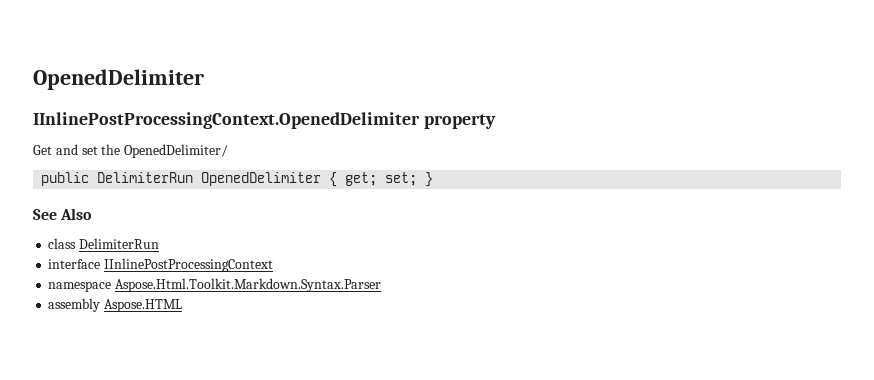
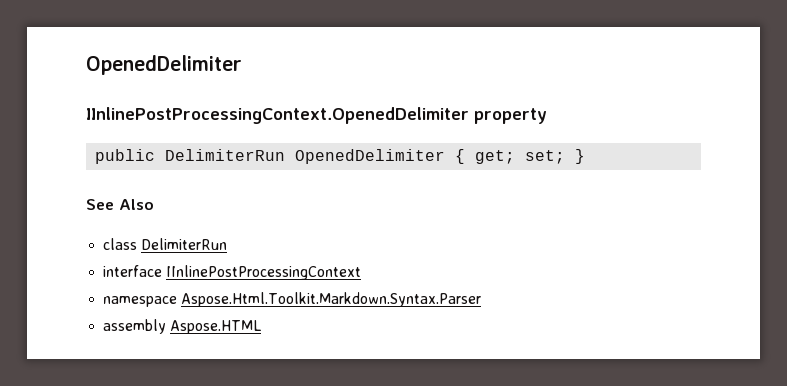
[33,144,229,158] // Get and set the OpenedDelimiter/ -> (547, 116) none

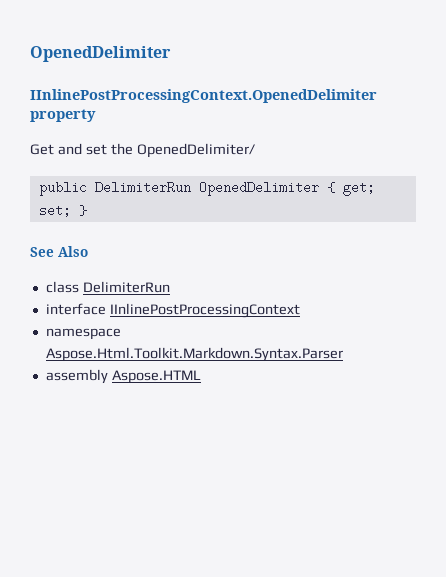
(547, 116) none -> [30,143,255,158] // Get and set the OpenedDelimiter/

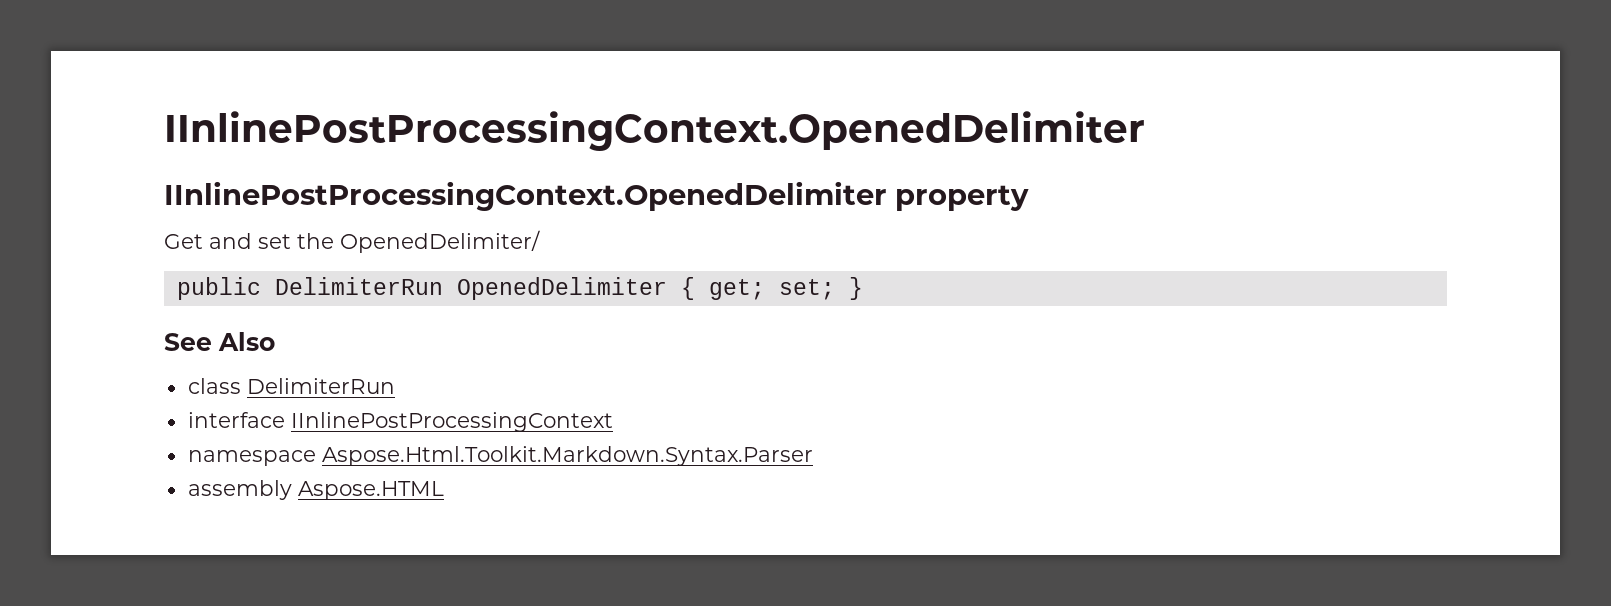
[30,46,171,62] OpenedDelimiter -> [164,111,1145,151] IInlinePostProcessingContext.OpenedDelimiter

